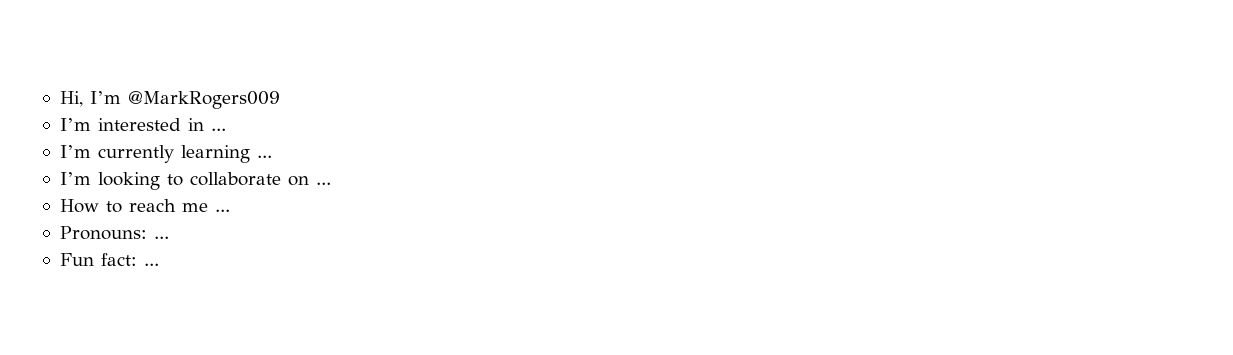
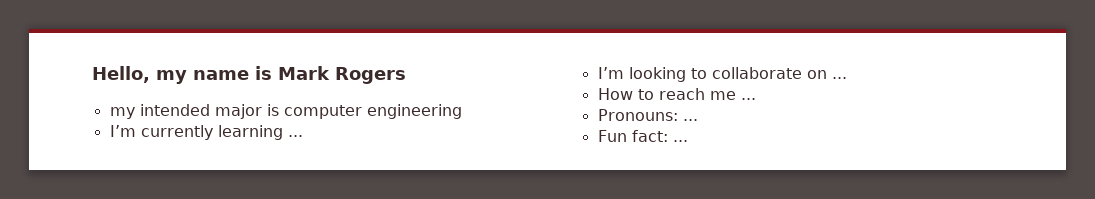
[59,91,280,109] [59,118,226,131] Hi, I’m @MarkRogers009 // I’m interested in ... -> [92,66,406,84] [109,104,462,119] Hello, my name is Mark Rogers // my intended major is computer engineering

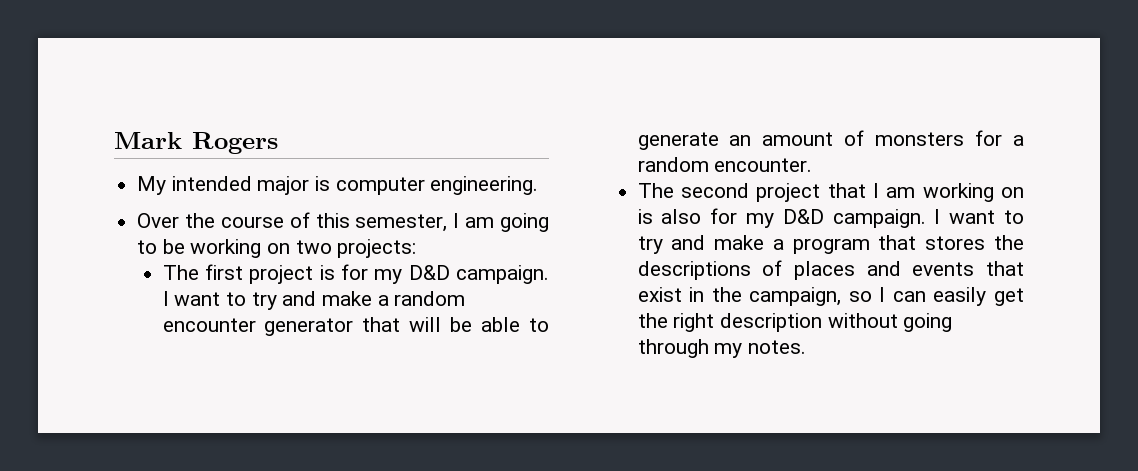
[92,66,272,84] Hello, my name is -> (114, 140) none
[109,107,135,119] my -> [137,176,167,195] My
[366,104,462,119] [109,125,303,140] [597,67,847,82] [597,88,756,100] [597,109,698,121] [597,130,688,142] engineering // I’m currently learning ... // I’m looking to collaborate on ... // How to reach me ... // Pronouns: ... // Fun fact: ... -> [430,176,539,195] [137,212,549,232] [137,239,417,258] [162,264,549,284] [162,291,466,310] [162,317,549,336] [637,130,1024,150] [637,157,813,172] [637,183,1024,202] [637,208,1024,228] [637,235,1024,254] [637,260,1024,280] [637,287,1024,306] [637,313,953,332] [637,339,806,358] engineering. // Over the course of this semester, I am going to be working on two projects: // The first project is for my D&D campaign. I want to try and make a random encounter generator that will be able to generate an amount of monsters for a random encounter. // The second project that I am working on is also for my D&D campaign. I want to try and make a program that stores the descriptions of places and events that exist in the campaign, so I can easily get the right description without going through my notes.

